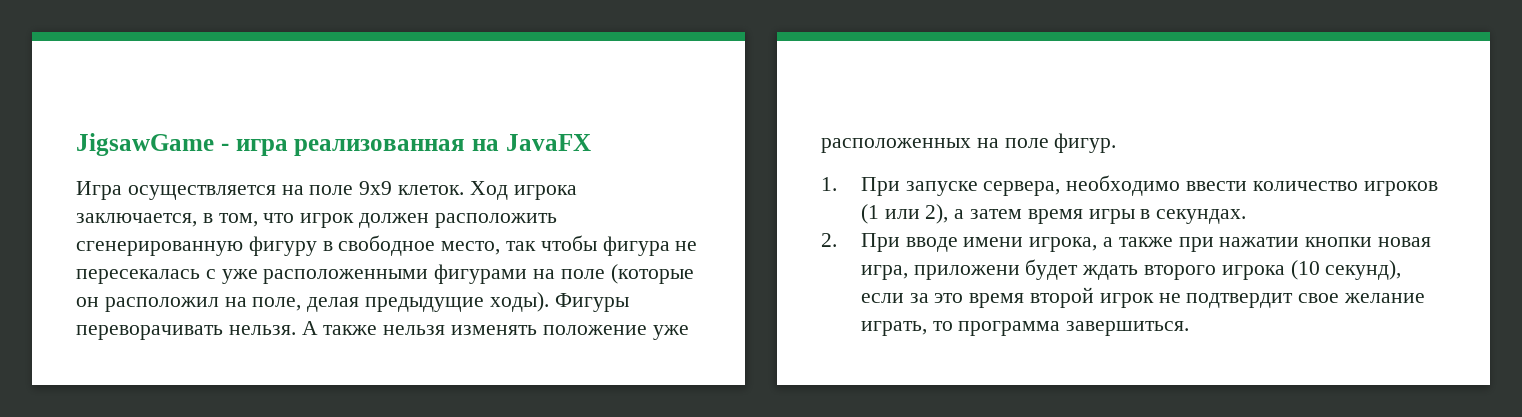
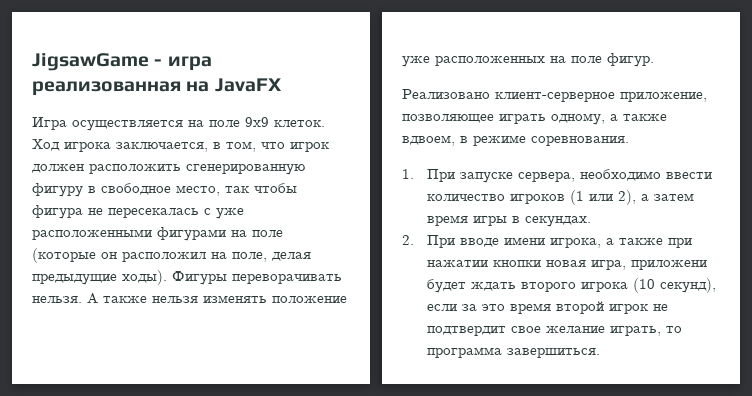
(1117, 143) none -> [402,89,707,102] [402,113,667,125] [402,135,629,146] // Реализовано клиент-серверное приложение, позволяющее играть одному, а также вдвоем, в режиме соревнования.

